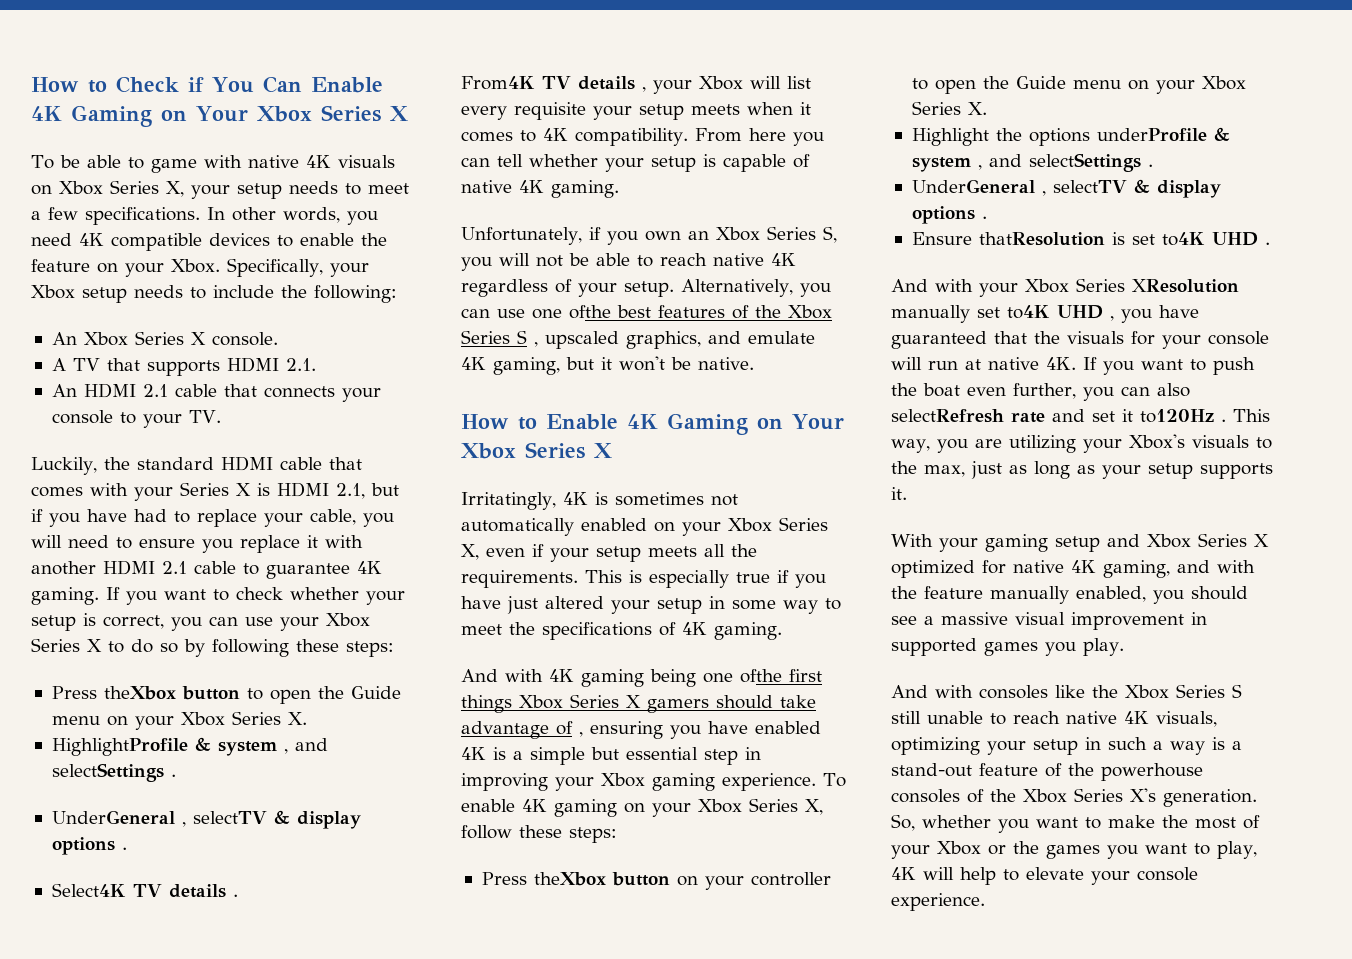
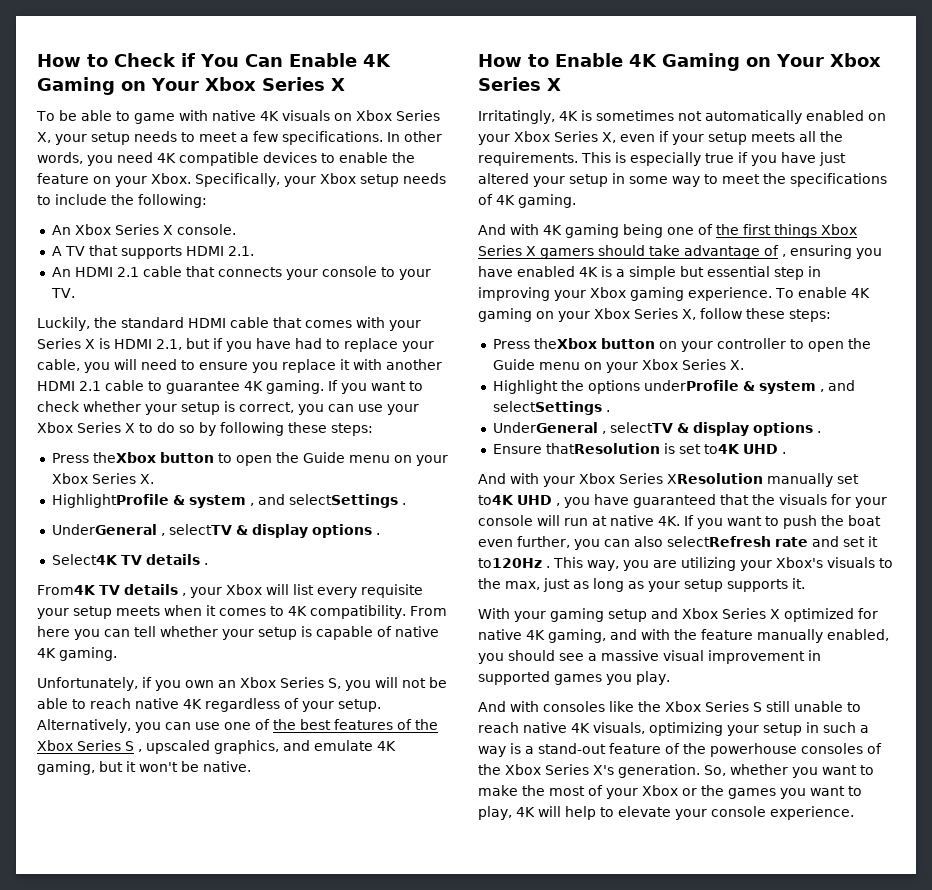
[569,305,611,319] ofthe -> [255,719,296,730] of the
[740,669,782,683] ofthe -> [698,224,739,235] of the

